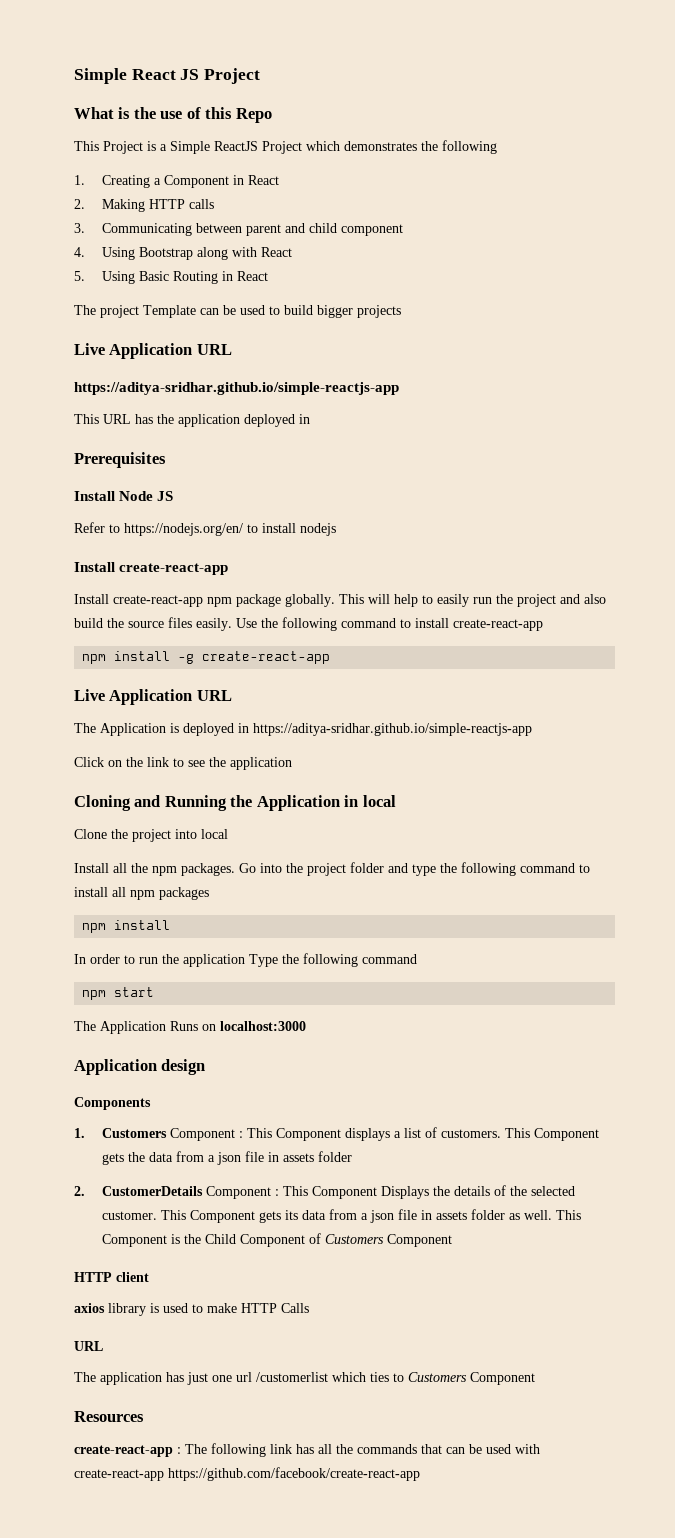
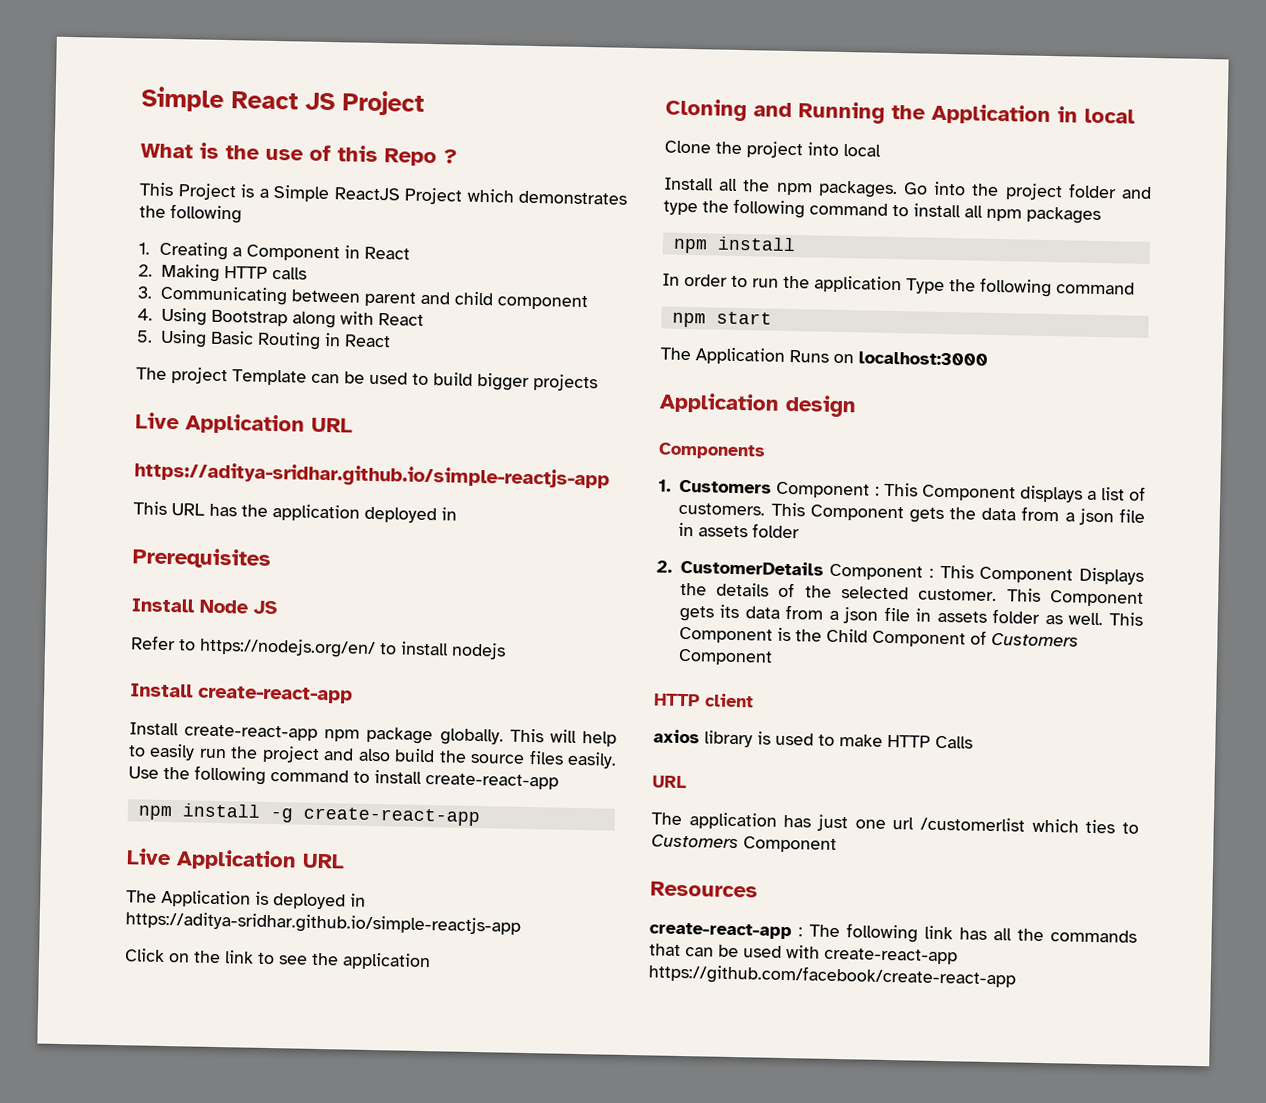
(272, 115) none -> [443,149,458,164] ?

